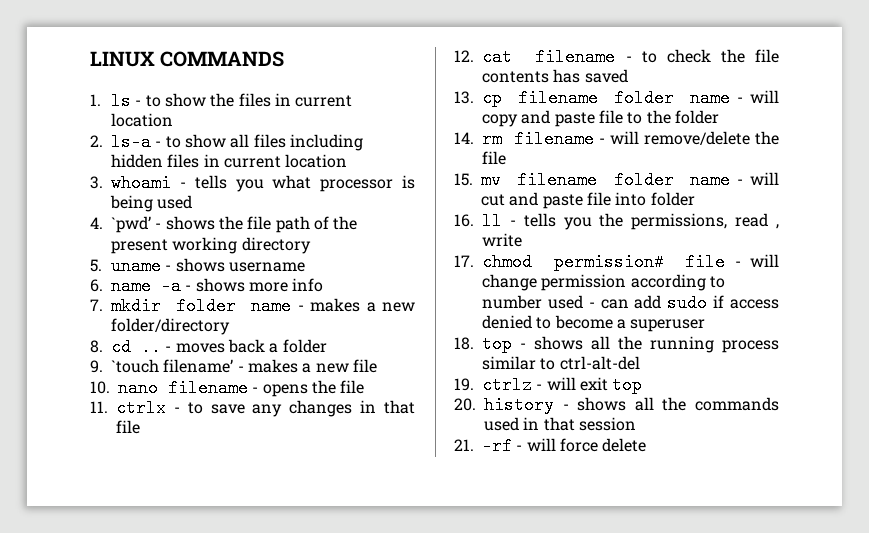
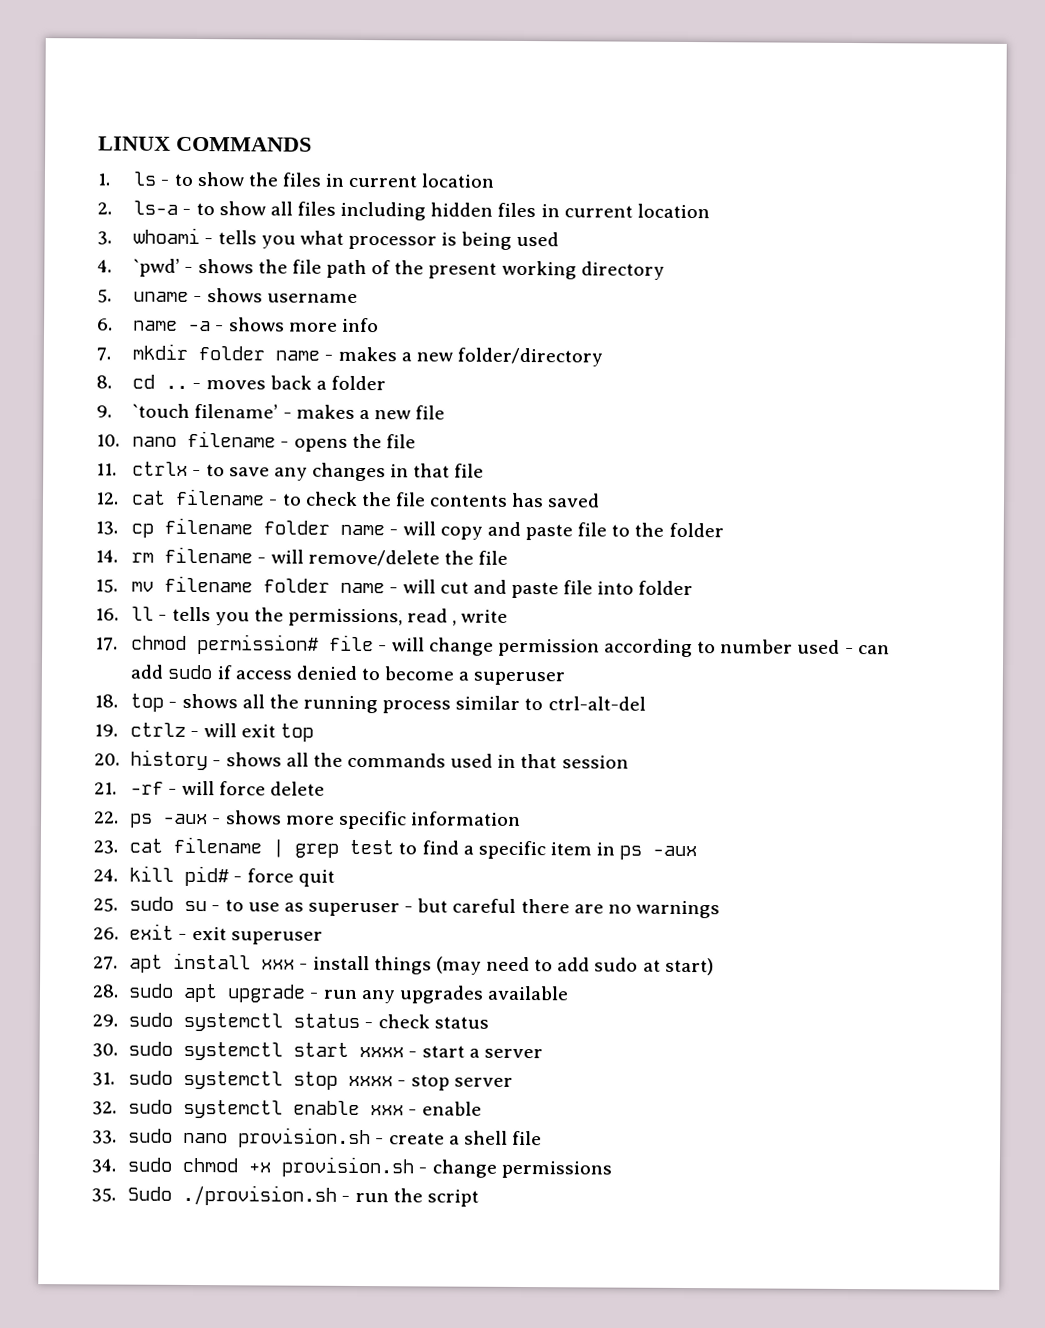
(647, 445) none -> [94,810,521,830] [93,836,698,860] [93,865,335,887] [93,896,720,919] [93,923,323,945] [93,952,714,976] [92,983,569,1004] [92,1012,489,1032] [92,1041,543,1061] [92,1070,513,1091] [92,1099,482,1119] [92,1127,542,1149] [91,1156,612,1179] [91,1184,479,1207] // 22. ps -aux - shows more specific information // 23. cat filename | grep test to find a specific item in ps -aux // 24. kill pid# - force quit // 25. sudo su - to use as superuser - but careful there are no warnings // 26. exit - exit superuser // 27. apt install xxx - install things (may need to add sudo at start) // 28. sudo apt upgrade - run any upgrades available // 29. sudo systemctl status - check status // 30. sudo systemctl start xxxx - start a server // 31. sudo systemctl stop xxxx - stop server // 32. sudo systemctl enable xxx - enable // 33. sudo nano provision.sh - create a shell file // 34. sudo chmod +x provision.sh - change permissions // 35. Sudo ./provision.sh - run the script

